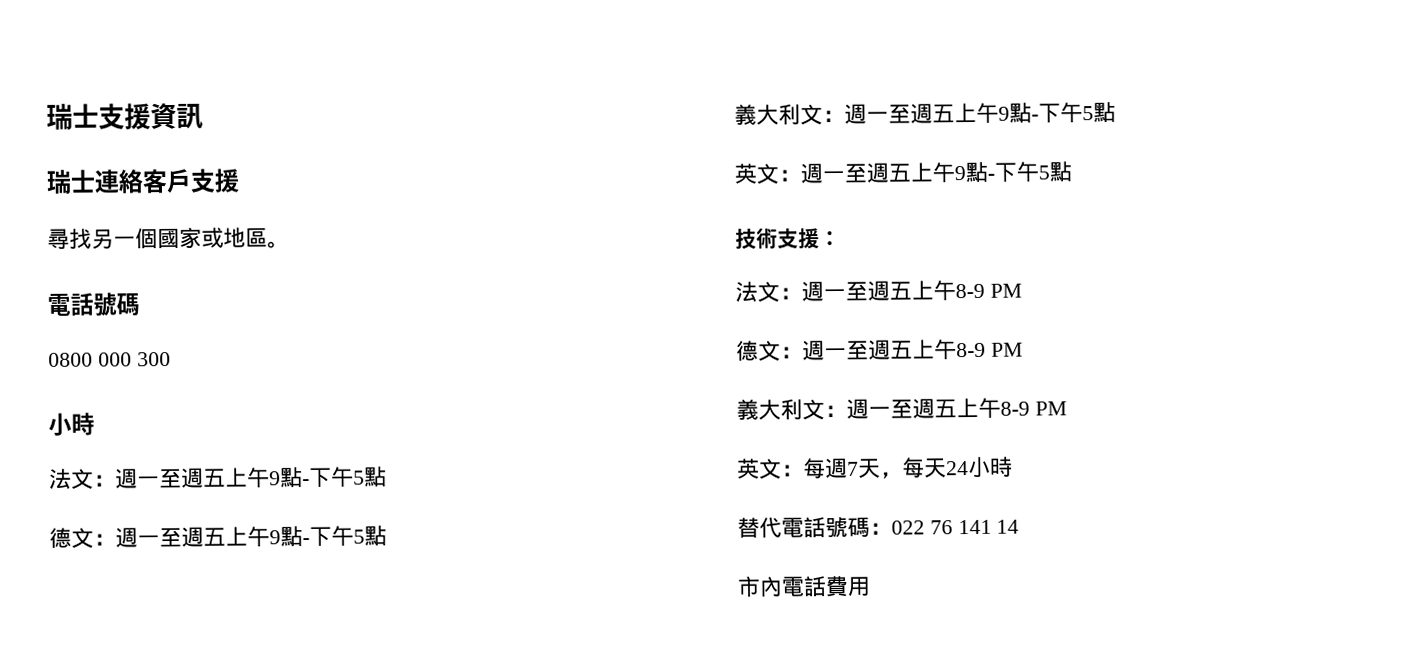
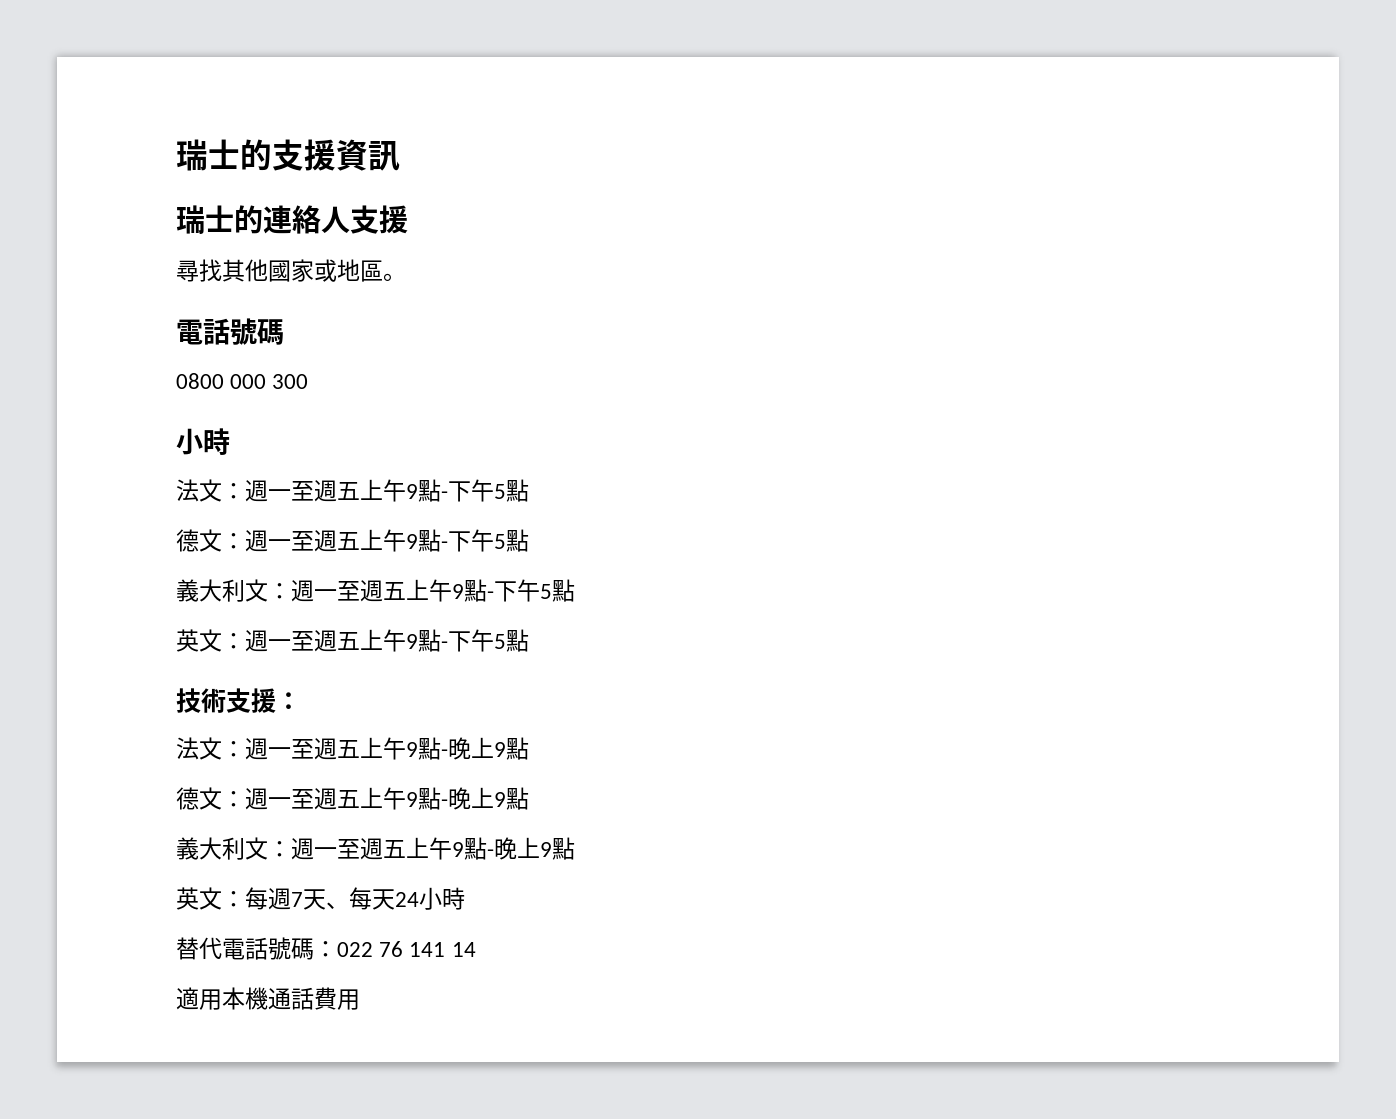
[46,103,99,130] 瑞士 -> [176,139,272,171] 瑞士的
[94,168,192,194] 連絡客戶 -> [234,205,350,234] 的連絡人
[91,228,158,250] 另一個 -> [222,259,268,282] 其他
[955,283,1022,299] [736,339,1023,362] [736,397,1067,421] 8-9 PM // 德文：週一至週五上午8-9 PM // 義大利文：週一至週五上午8-9 PM -> [406,737,529,760] [176,787,529,810] [176,837,575,860] 9點-晚上9點 // 德文：週一至週五上午9點-晚上9點 // 義大利文：週一至週五上午9點-晚上9點
[880,471,903,479] ， -> [326,902,349,909] 、
[737,576,805,597] 市內電 -> [176,987,291,1010] 適用本機通

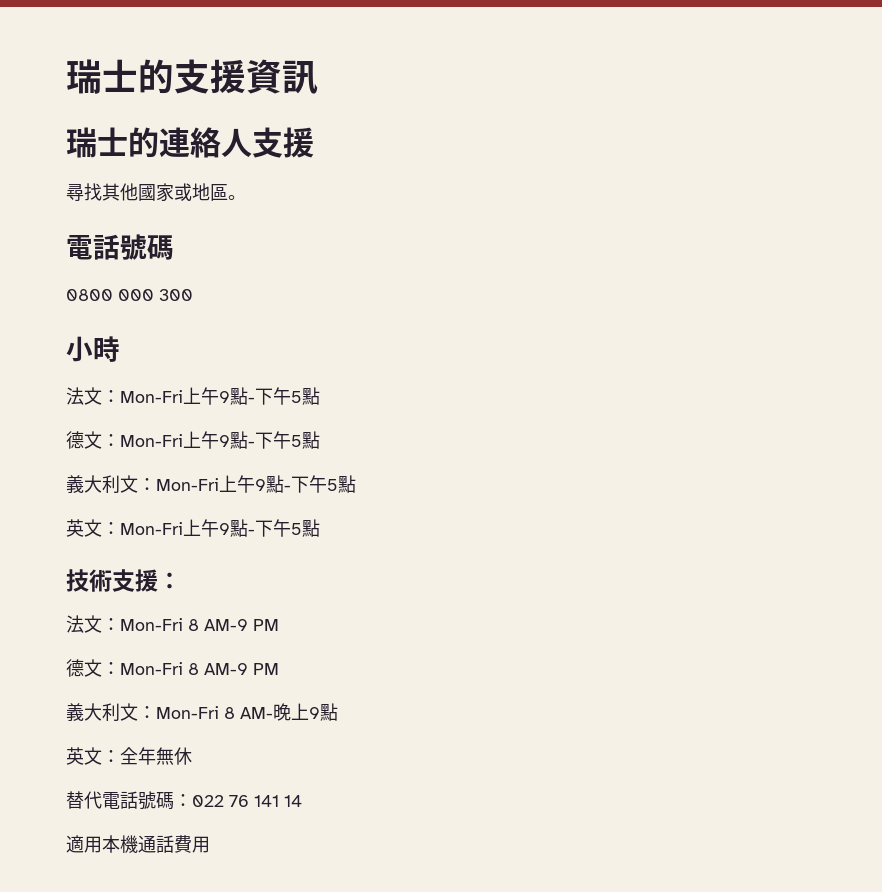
[245,480,360,502] 週一至週五 -> [120,390,183,403] Mon-Fri
[245,530,360,552] 週一至週五 -> [120,434,183,447] Mon-Fri
[291,580,406,602] 週一至週五 -> [156,478,219,491] Mon-Fri
[245,630,360,652] 週一至週五 -> [120,522,183,535] Mon-Fri
[245,737,529,760] [176,787,529,810] [176,837,575,860] [176,887,465,910] 週一至週五上午9點-晚上9點 // 德文：週一至週五上午9點-晚上9點 // 義大利文：週一至週五上午9點-晚上9點 // 英文：每週7天、每天24小時 -> [120,618,279,631] [66,659,279,677] [66,703,338,721] [66,747,192,765] Mon-Fri 8 AM-9 PM // 德文：Mon-Fri 8 AM-9 PM // 義大利文：Mon-Fri 8 AM-晚上9點 // 英文：全年無休

